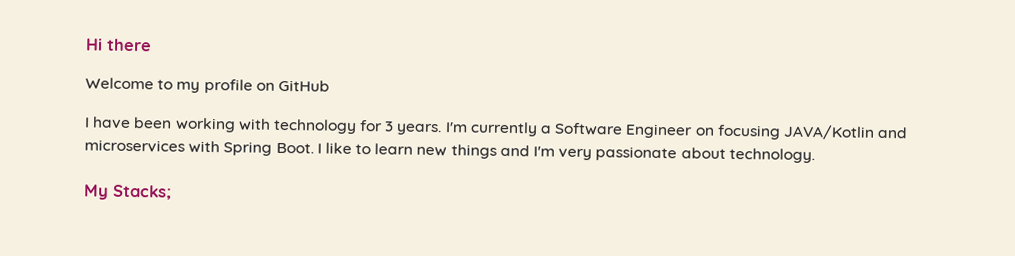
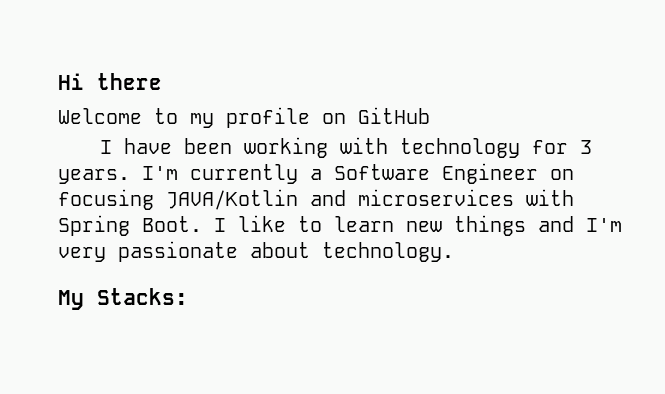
[113,184,172,200] Stacks; -> [97,288,188,305] Stacks:

